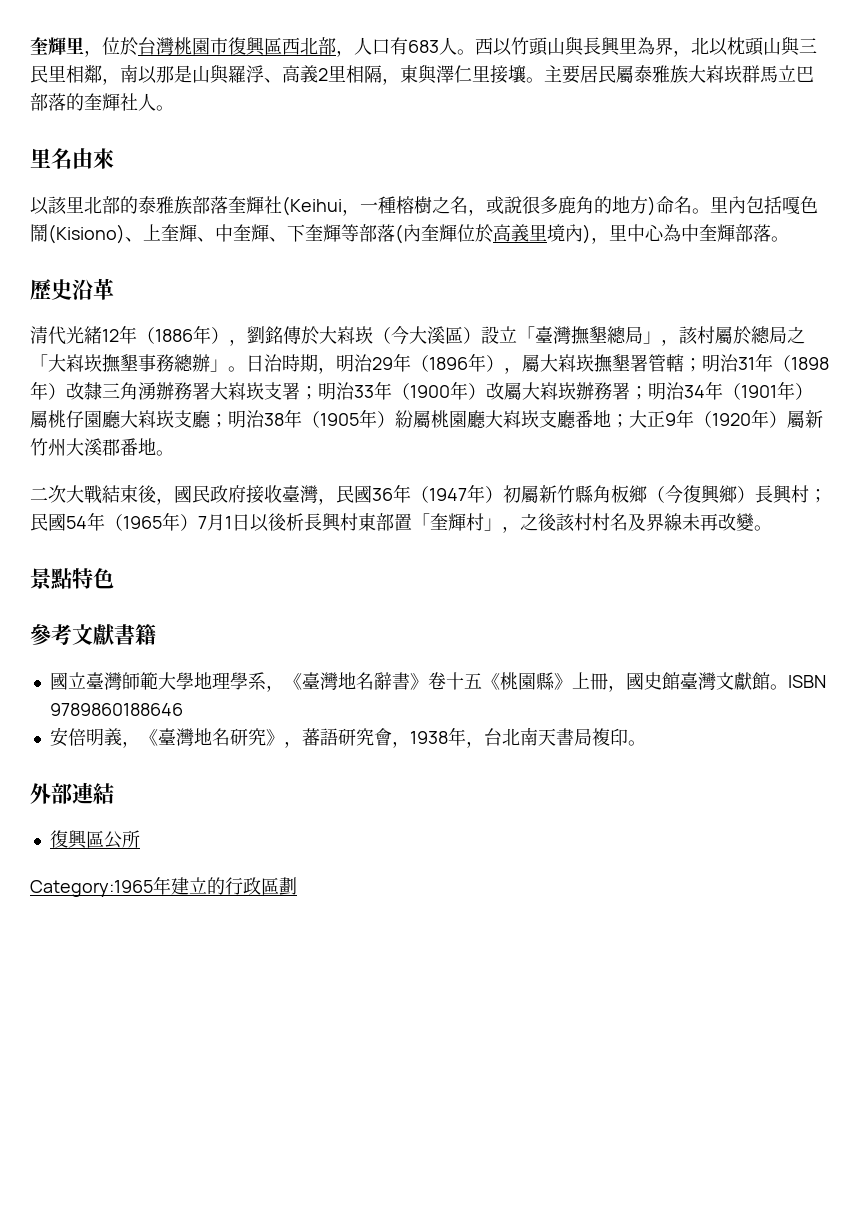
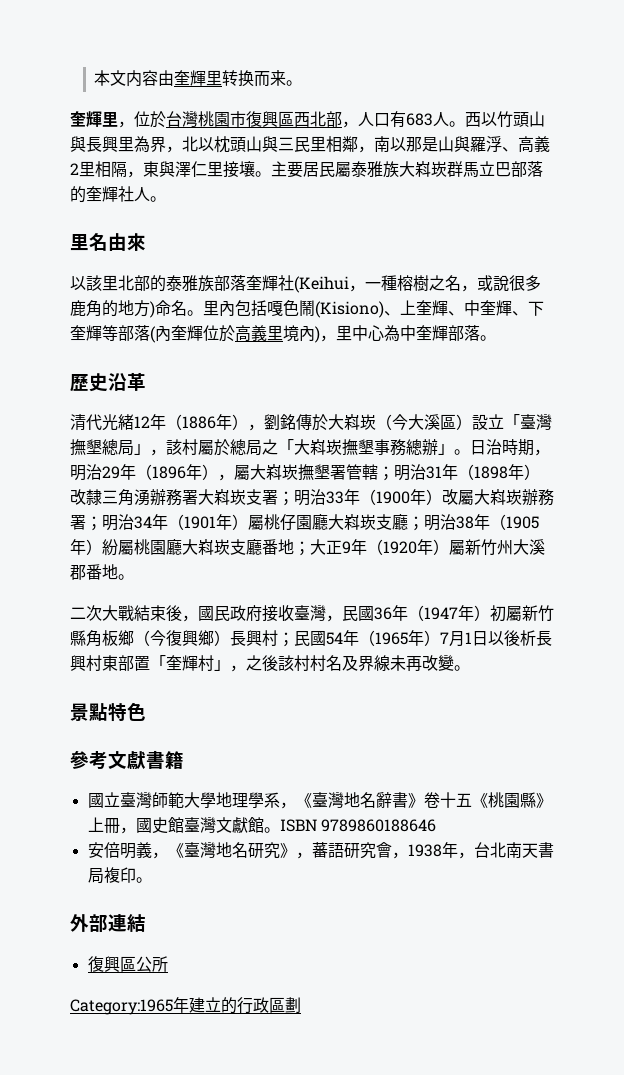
(30, 46) none -> [94,70,303,87] 本文内容由奎輝里转换而来。 //

